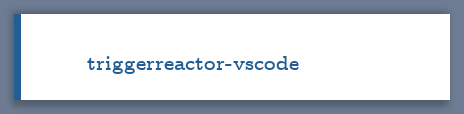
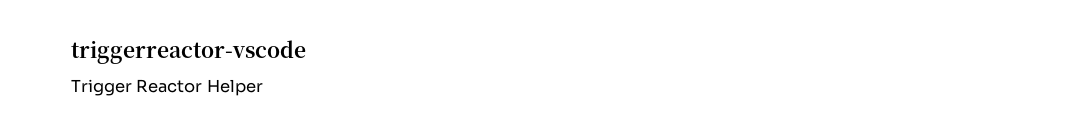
(299, 65) none -> [71,79,263,96] // Trigger Reactor Helper

